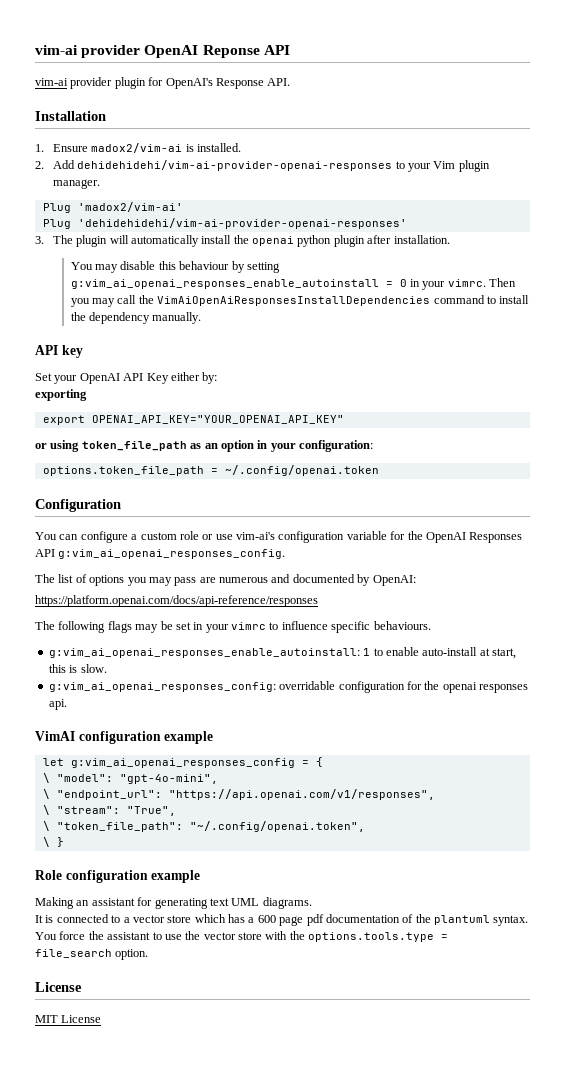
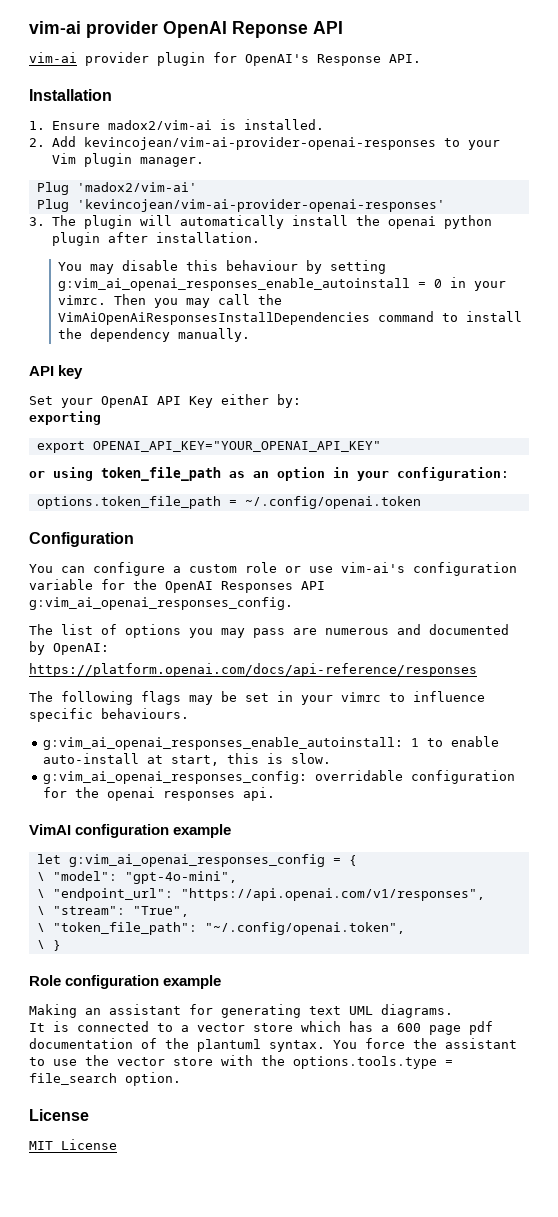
[77,160,393,171] dehidehidehi/vim-ai-provider-openai-responses -> [83,137,436,150] kevincojean/vim-ai-provider-openai-responses
[77,218,407,229] 'dehidehidehi/vim-ai-provider-openai-responses' -> [76,199,445,212] 'kevincojean/vim-ai-provider-openai-responses'

